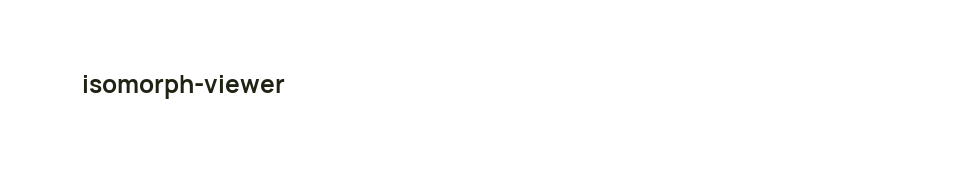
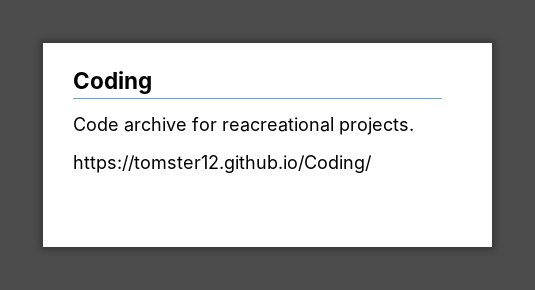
[82,75,285,99] isomorph-viewer -> [73,71,152,94] [73,117,414,135] [73,155,372,173] Coding // Code archive for reacreational projects. // https://tomster12.github.io/Coding/

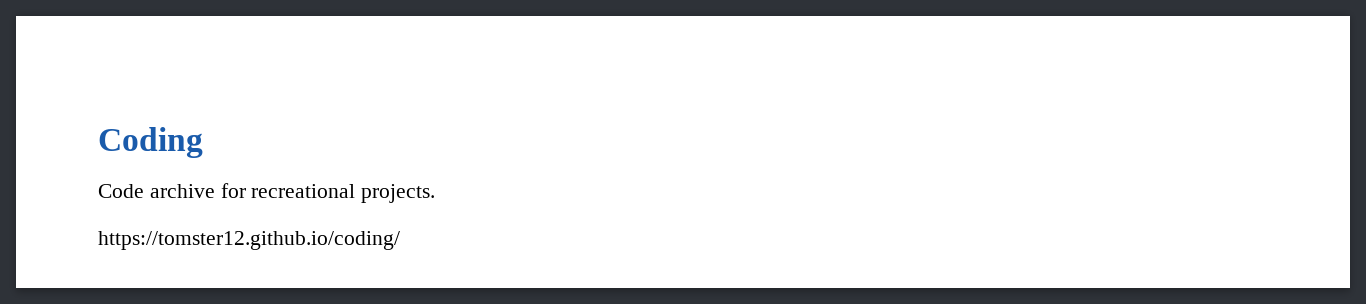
[222,117,334,132] reacreational -> [251,184,356,198] recreational
[73,155,372,173] https://tomster12.github.io/Coding/ -> [98,231,400,250] https://tomster12.github.io/coding/

